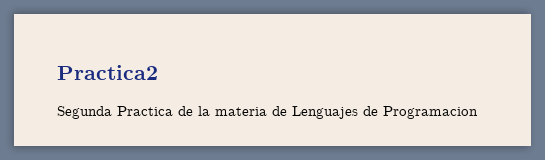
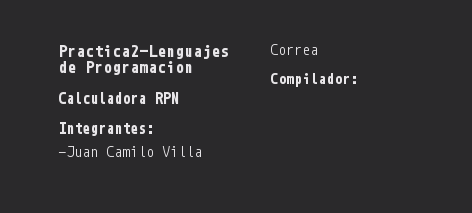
[57,65,158,80] [57,106,478,119] Practica2 // Segunda Practica de la materia de Lenguajes de Programacion -> [58,44,229,59] [58,61,193,75] [58,92,179,104] [58,122,154,136] [58,146,202,157] [270,44,318,55] [270,73,358,87] Practica2-Lenguajes de Programacion // Calculadora RPN // Integrantes: // -Juan Camilo Villa Correa // Compilador:

